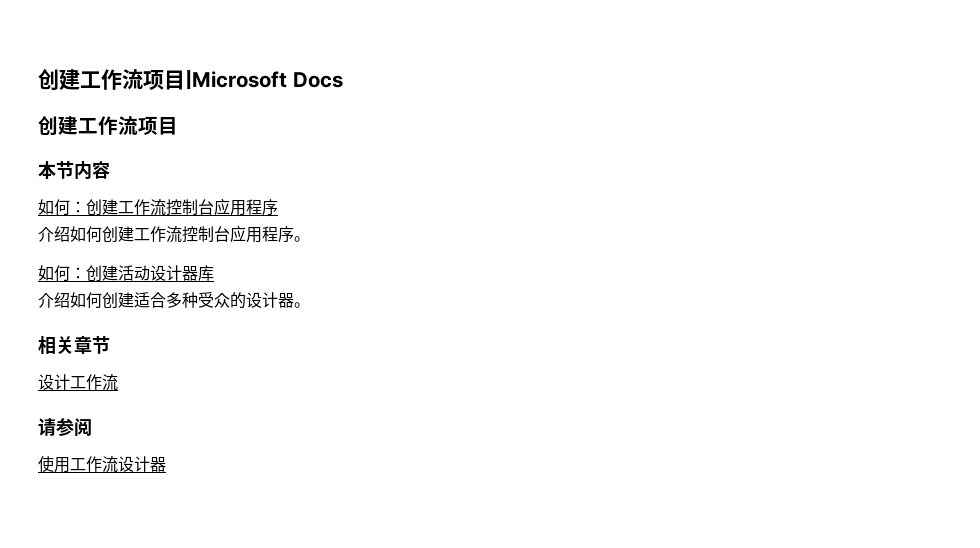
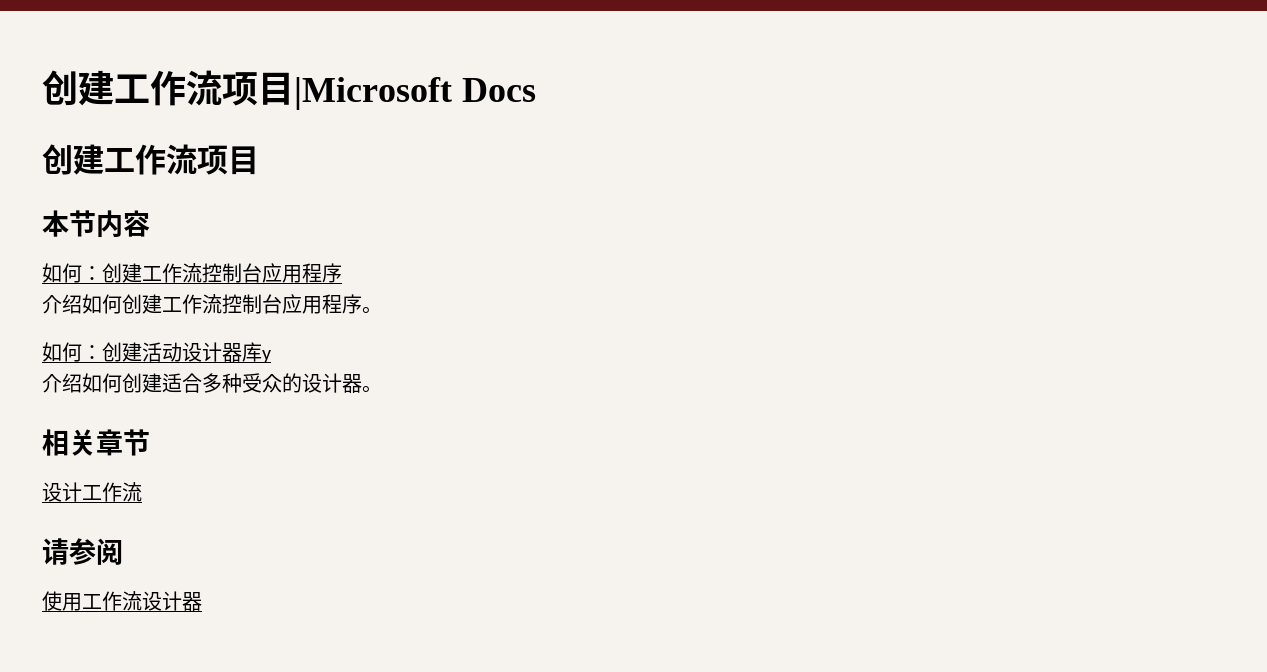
(214, 273) none -> [262,350,271,363] y

